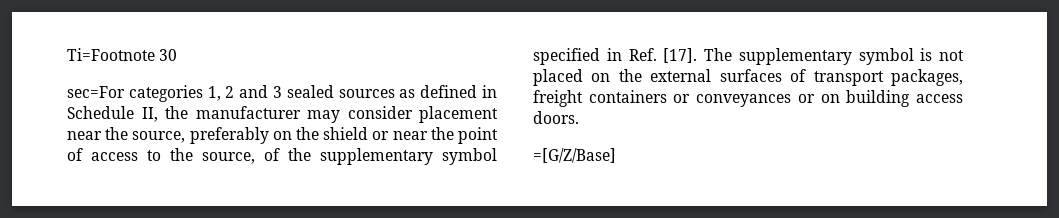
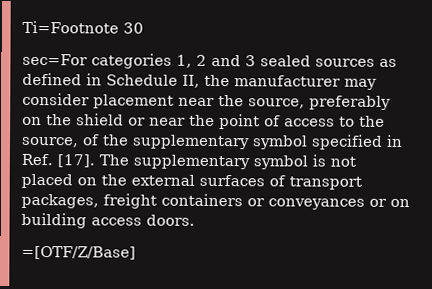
[533,148,616,163] =[G/Z/Base] -> [21,245,136,260] =[OTF/Z/Base]

